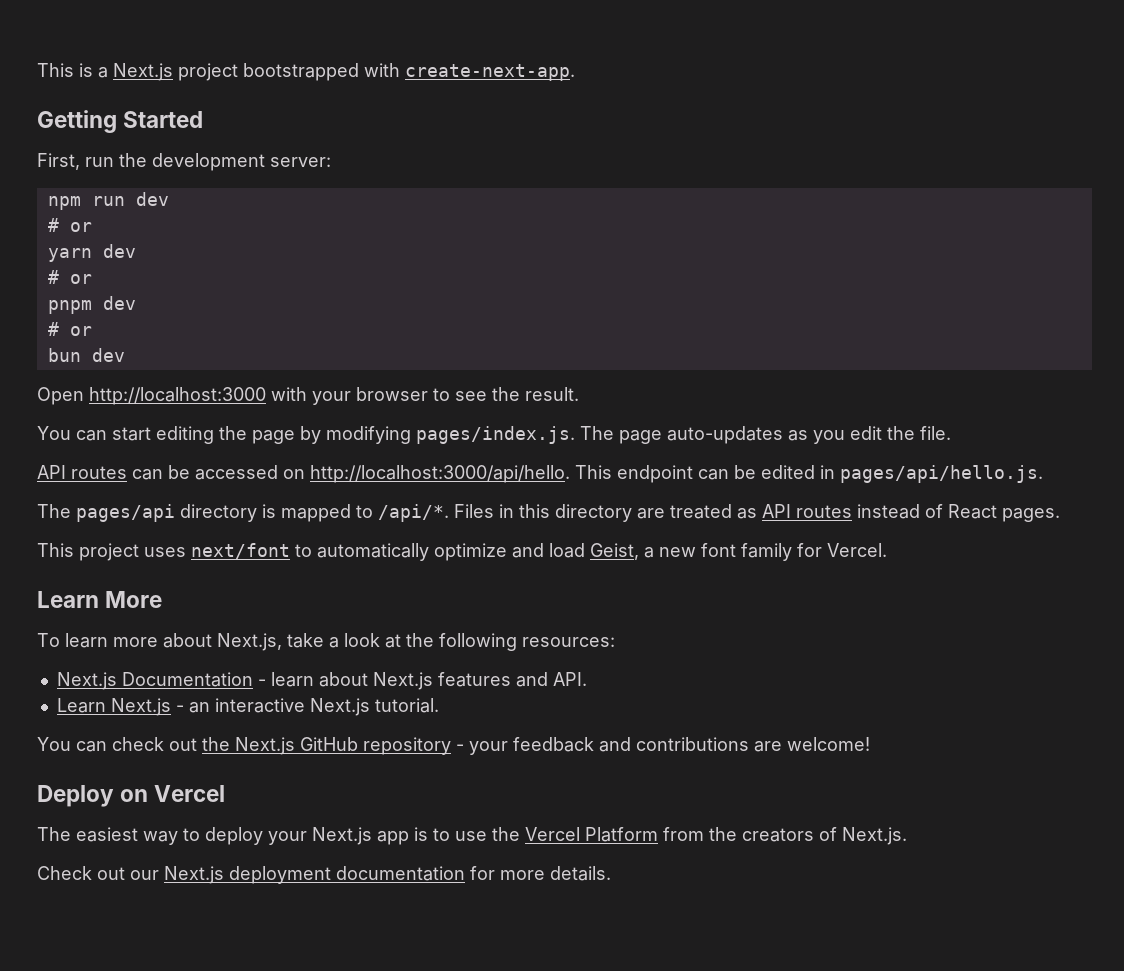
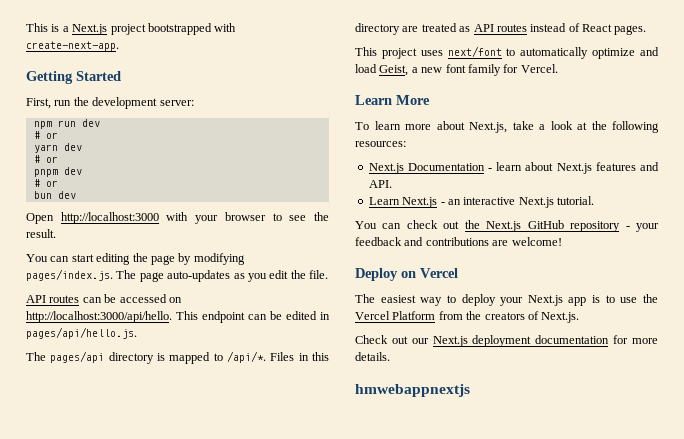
(611, 873) none -> [355,384,470,397] // hmwebappnextjs

